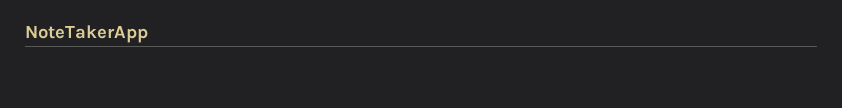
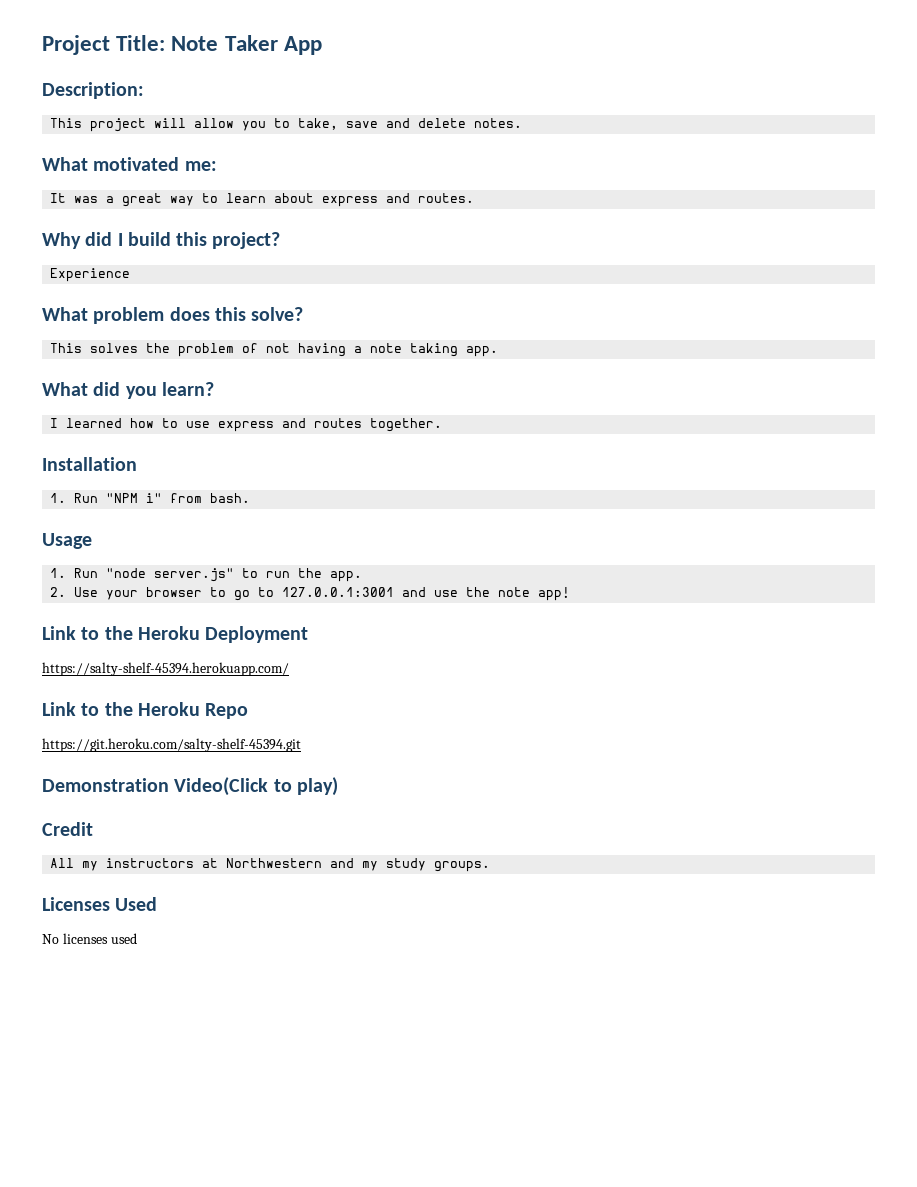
[25,25,148,43] NoteTakerApp -> [42,35,322,55] [42,82,144,99] [50,118,523,132] [42,157,217,171] [50,193,475,207] [42,232,281,249] [50,268,131,282] [42,307,304,324] [50,343,499,357] [42,382,214,399] [50,418,443,432] [42,457,137,471] [50,493,251,503] [42,533,92,549] [50,568,363,582] [50,587,571,601] [42,626,309,643] [42,662,289,676] [42,702,249,719] [42,738,301,752] [42,777,338,796] [42,822,93,836] [50,858,491,872] [42,897,158,911] [42,933,137,944] Project Title: Note Taker App // Description: // This project will allow you to take, save and delete notes. // What motivated me: // It was a great way to learn about express and routes. // Why did I build this project? // Experience // What problem does this solve? // This solves the problem of not having a note taking app. // What did you learn? // I learned how to use express and routes together. // Installation // 1. Run "NPM i" from bash. // Usage // 1. Run "node server.js" to run the app. // 2. Use your browser to go to 127.0.0.1:3001 and use the note app! // Link to the Heroku Deployment // https://salty-shelf-45394.herokuapp.com/ // Link to the Heroku Repo // https://git.heroku.com/salty-shelf-45394.git // Demonstration Video(Click to play) // Credit // All my instructors at Northwestern and my study groups. // Licenses Used // No licenses used

